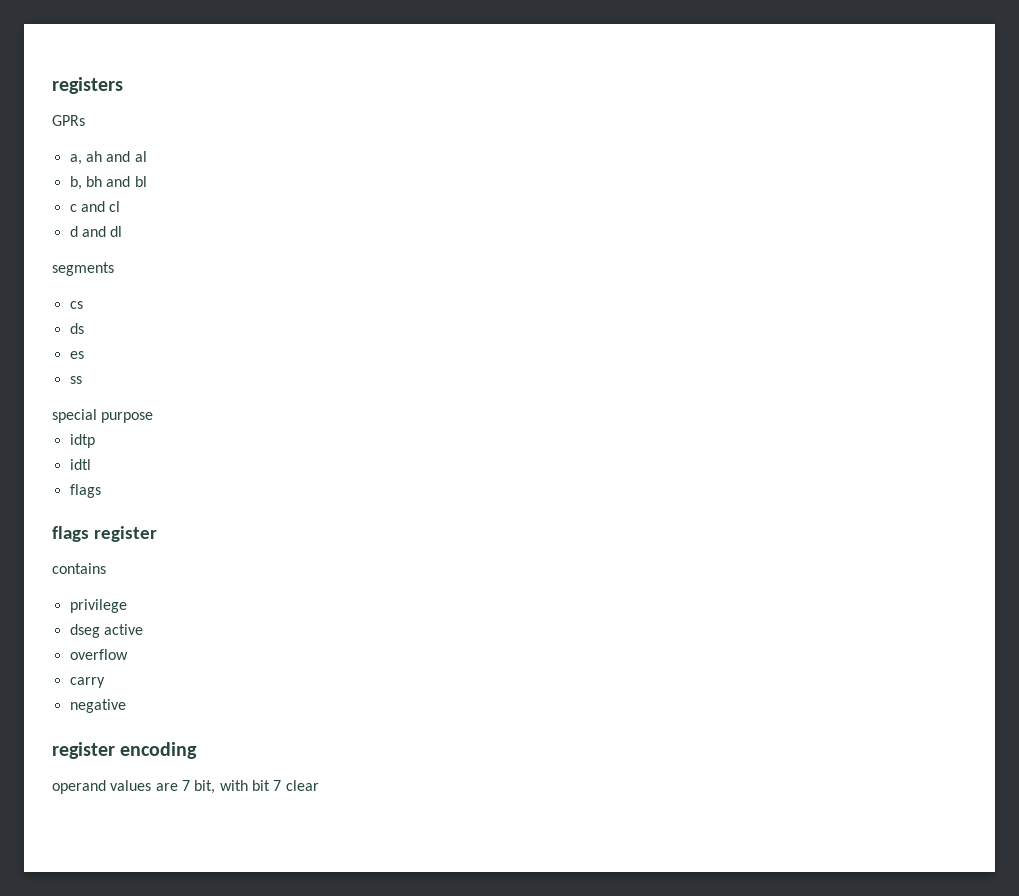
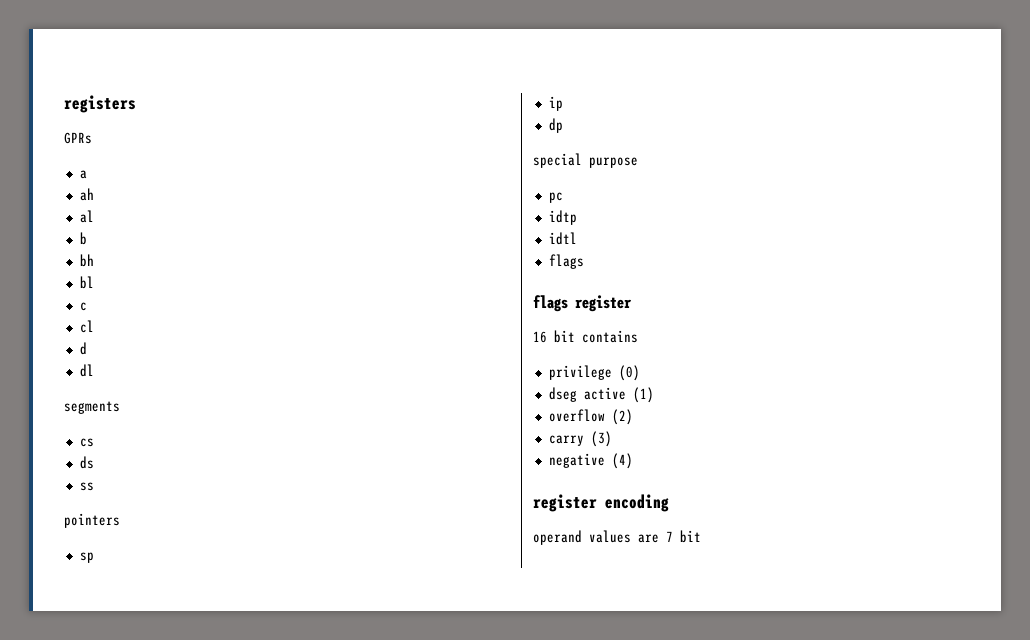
[69,154,82,165] a, -> [79,170,87,179] a //
[106,151,131,162] and -> (94, 194) //
[69,176,82,190] b, -> [79,232,87,245] b //
[106,176,131,187] and -> (94, 260) //
[80,201,105,212] and -> (87, 306) //
[81,226,106,237] and -> (87, 348) //
[69,351,84,359] [69,376,82,384] es // ss -> [79,482,94,491] [64,513,120,528] [79,552,94,563] [548,96,563,111] [548,118,563,133] ss // pointers // sp // ip // dp
(154, 417) none -> [548,192,563,203] // pc
(157, 534) none -> [533,330,575,343] 16 bit
(127, 606) none -> [618,365,640,381] (0)
(143, 629) none -> [632,387,654,403] (1)
(128, 654) none -> [611,409,633,425] (2)
(105, 682) none -> [590,431,612,447] (3)
(126, 706) none -> [611,453,633,469] (4)
[194,780,319,794] bit, with bit 7 clear -> [680,530,701,543] bit

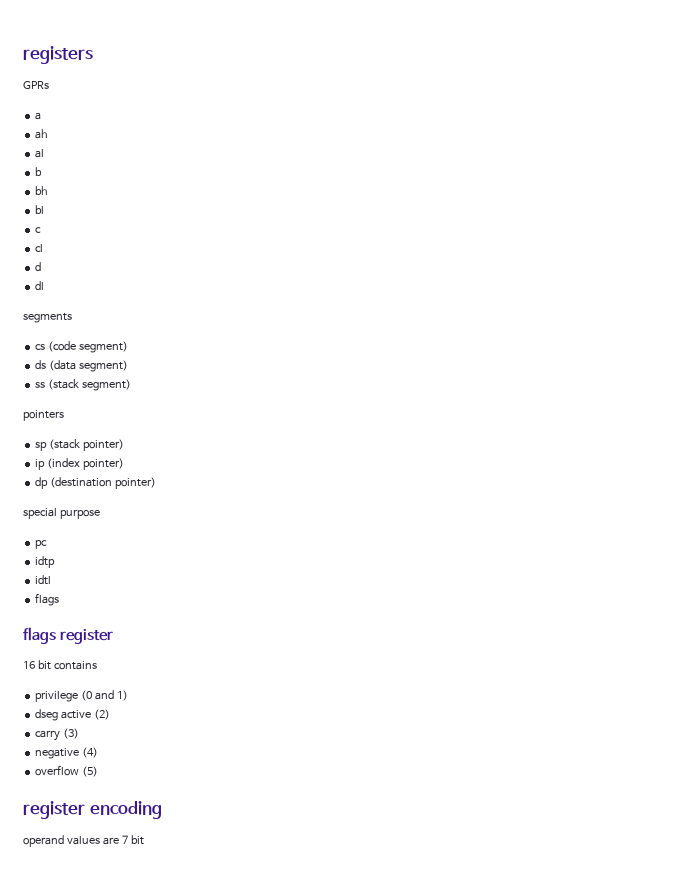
(94, 442) none -> [48,341,129,353] (code segment)
(94, 462) none -> [49,360,129,372] (data segment)
(94, 486) none -> [48,379,132,391] (stack segment)
(94, 557) none -> [49,439,125,451] (stack pointer)
(563, 103) none -> [47,458,125,470] (index pointer)
(563, 125) none -> [50,477,157,489] (destination pointer)
[618,365,640,381] (0) -> [81,690,129,701] (0 and 1)
[632,387,654,403] [548,409,605,422] (1) // overflow -> (92, 714) none
(633, 461) none -> [35,765,99,777] // overflow (5)

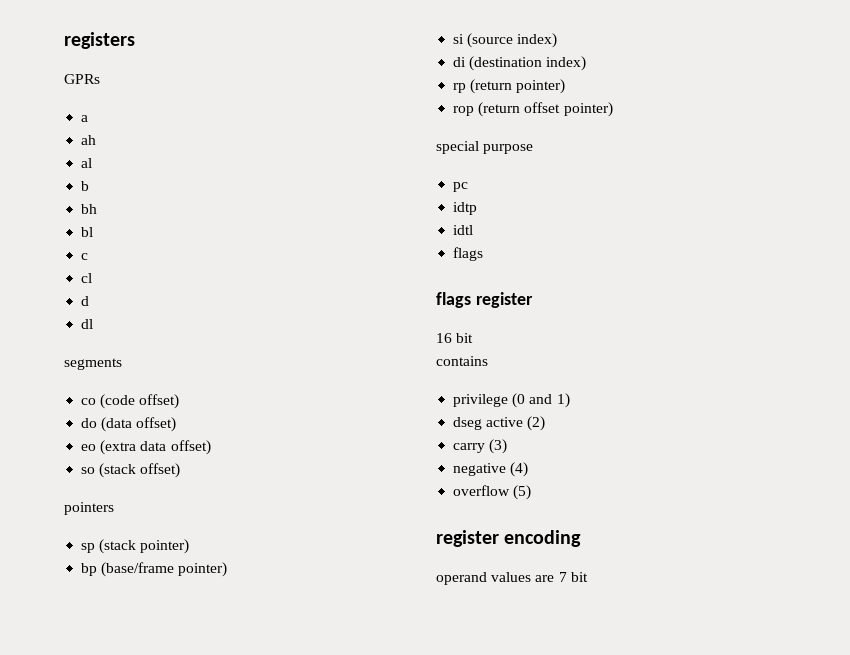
[35,341,129,353] [35,360,129,372] [35,379,132,391] cs (code segment) // ds (data segment) // ss (stack segment) -> [81,394,180,409] [81,417,177,432] [81,440,211,455] [81,463,181,478] co (code offset) // do (data offset) // eo (extra data offset) // so (stack offset)
[35,458,125,470] [35,477,113,489] ip (index pointer) // dp (destination -> [81,562,228,577] [453,33,558,48] [453,56,587,71] [453,79,566,94] [453,102,561,117] bp (base/frame pointer) // si (source index) // di (destination index) // rp (return pointer) // rop (return offset
(51, 665) none -> (474, 338) //

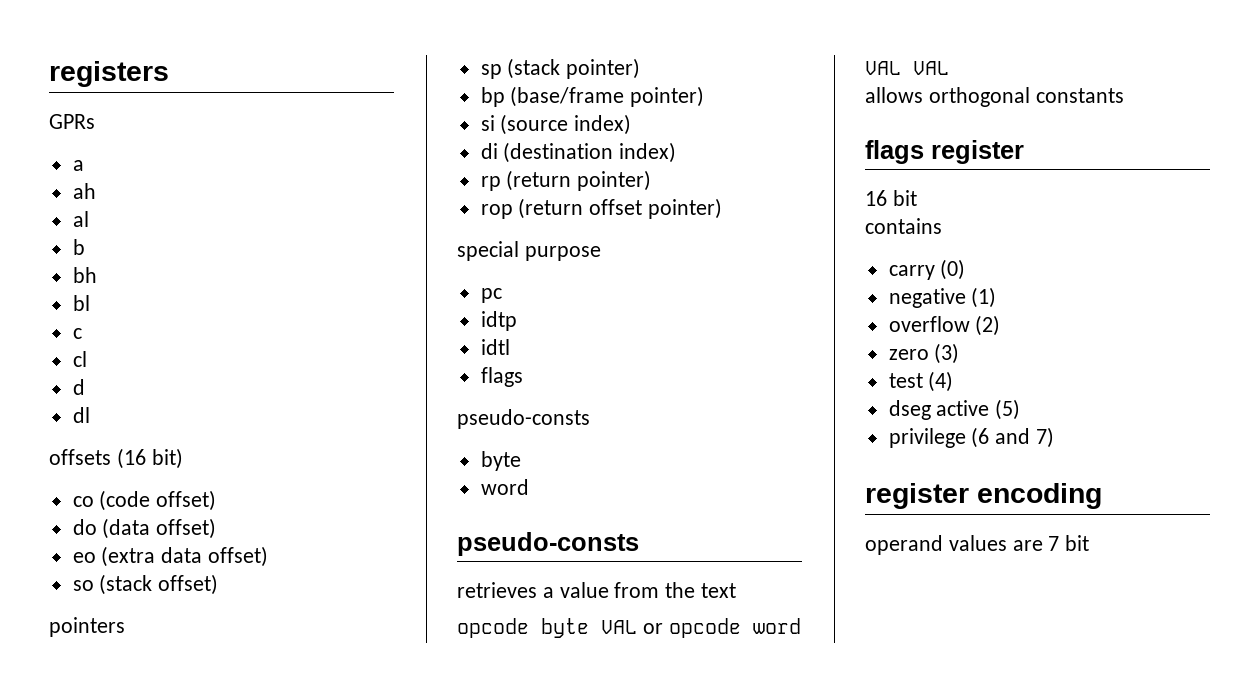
[64,358,122,370] segments -> [49,448,183,469] offsets (16 bit)
(484, 254) none -> [457,409,590,429] [480,451,521,471] [480,479,529,495] [457,532,639,556] [457,582,737,598] [457,618,801,638] [865,61,949,75] [865,87,1124,107] // pseudo-consts // byte // word // pseudo-consts // retrieves a value from the text // opcode byte VAL or opcode word VAL VAL // allows orthogonal constants
[453,393,570,408] [453,416,546,431] [453,439,508,454] [453,462,529,477] [453,485,532,500] privilege (0 and 1) // dseg active (2) // carry (3) // negative (4) // overflow (5) -> [888,259,966,280] [888,287,997,308] [888,315,1001,336] [888,343,960,364] [888,371,954,392] [888,399,1021,420] [888,427,1055,448] carry (0) // negative (1) // overflow (2) // zero (3) // test (4) // dseg active (5) // privilege (6 and 7)

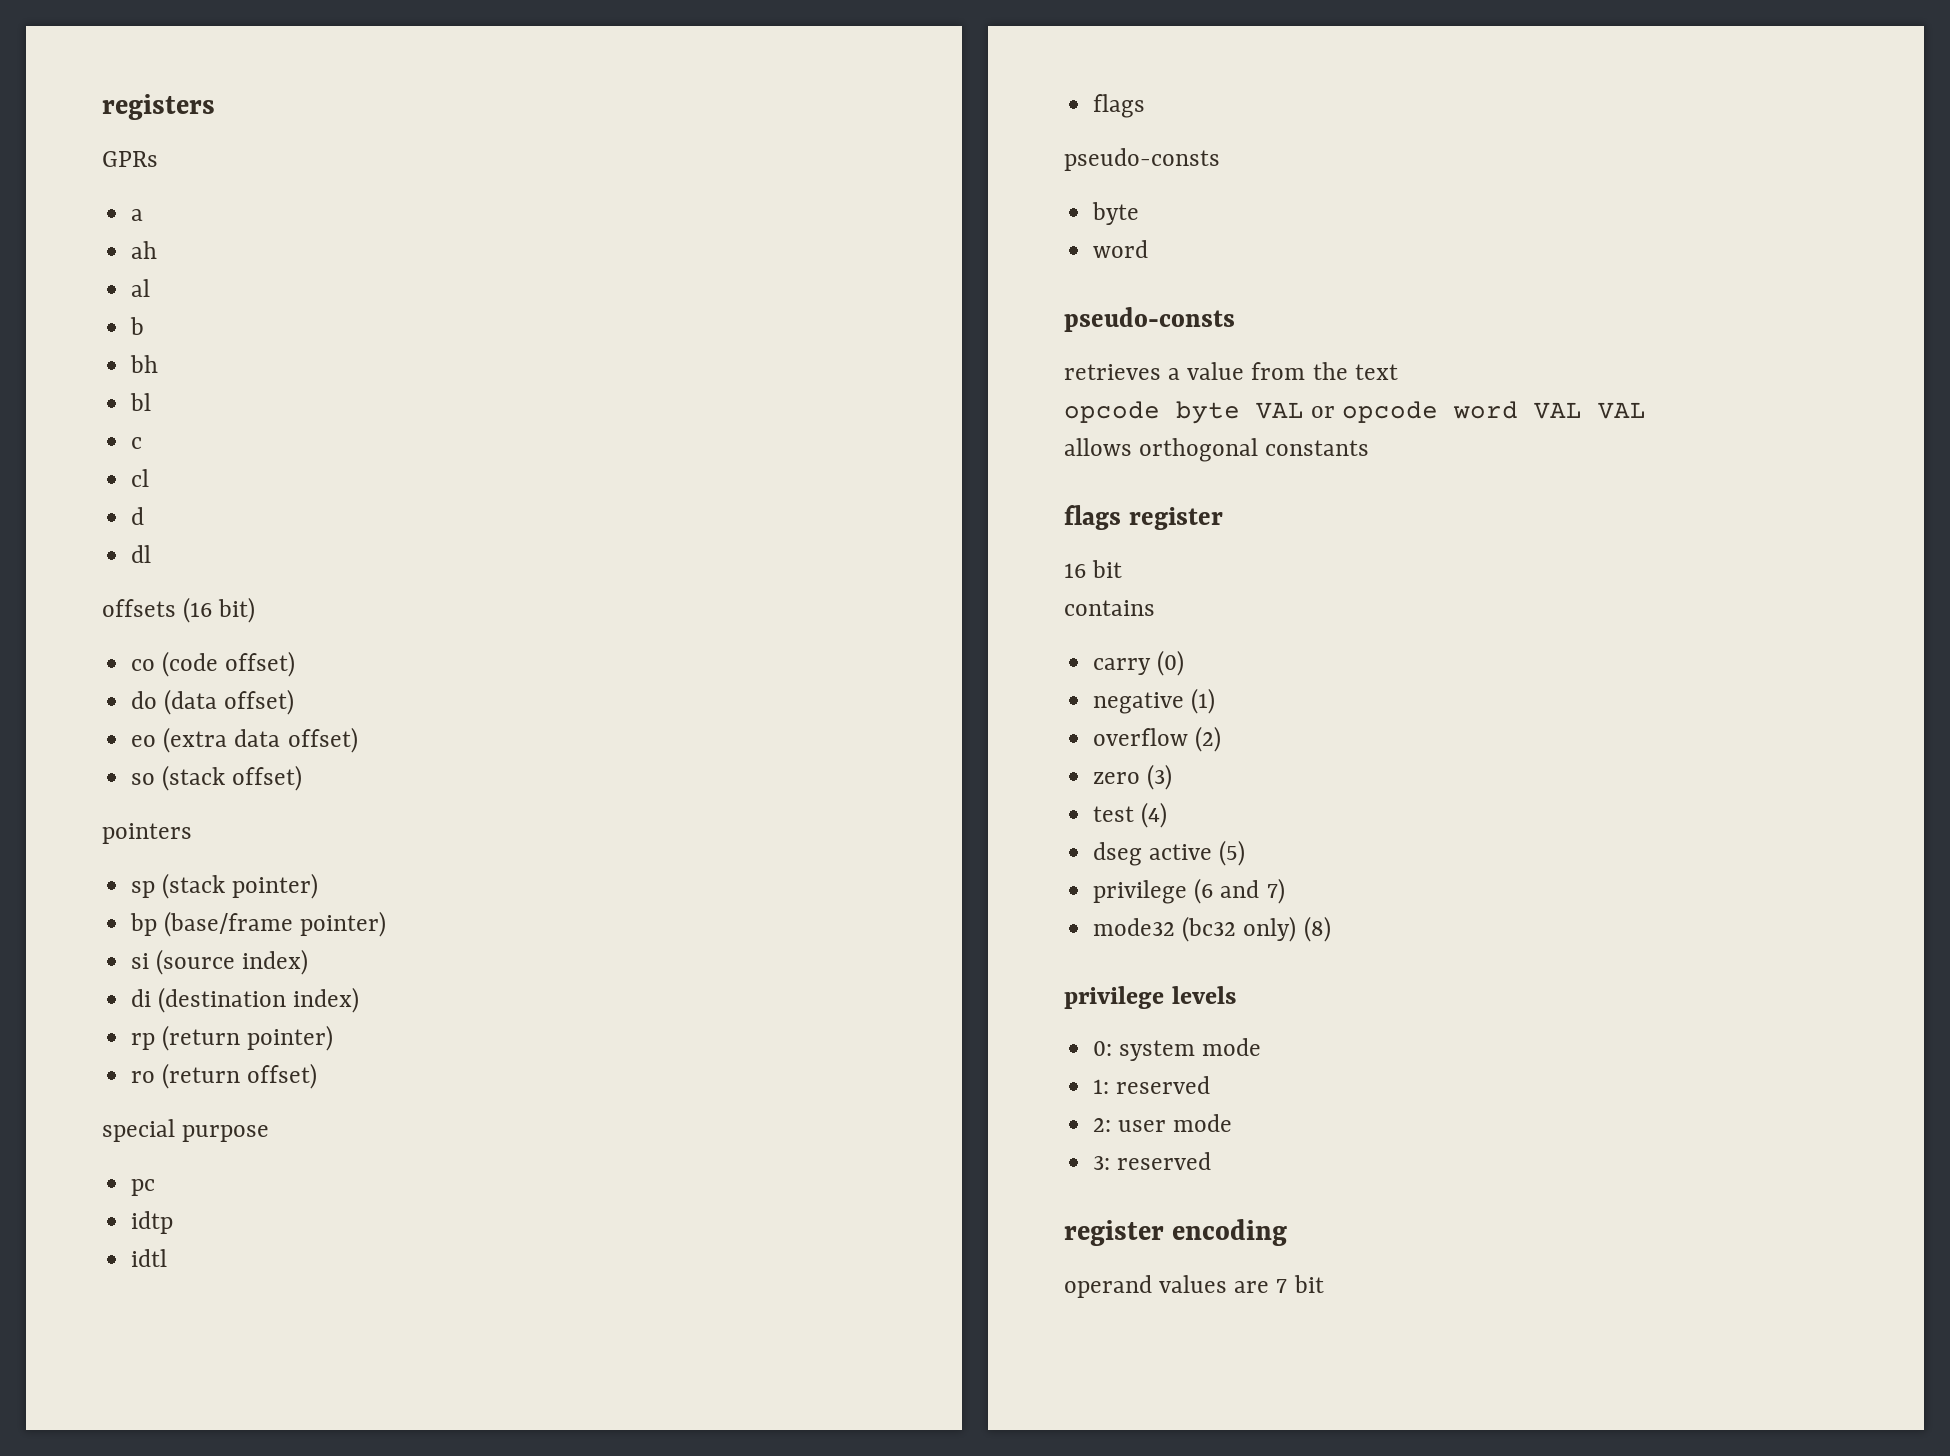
[480,198,723,219] rop (return offset pointer) -> [131,1063,318,1089] ro (return offset)
(1055, 437) none -> [1093,916,1331,942] [1064,986,1236,1009] [1093,1038,1262,1061] [1093,1076,1211,1094] [1093,1114,1233,1132] [1093,1152,1212,1170] // mode32 (bc32 only) (8) // privilege levels // 0: system mode // 1: reserved // 2: user mode // 3: reserved

